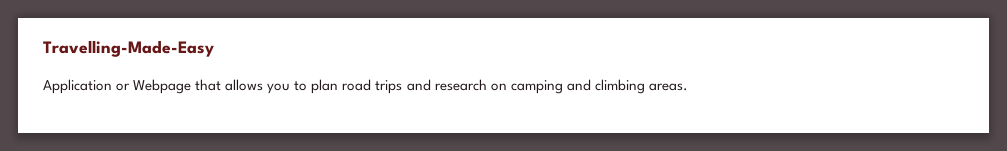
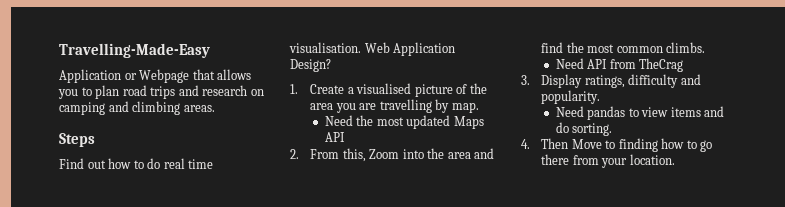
(688, 87) none -> [59,133,95,147] [59,158,214,169] [289,42,456,56] [290,59,331,72] [290,83,487,97] [310,99,479,113] [324,115,484,129] [324,132,345,142] [290,148,495,162] [541,42,706,53] [555,58,684,72] [521,74,701,88] [541,90,601,104] [555,106,725,120] [555,122,613,136] [521,138,713,152] [541,154,675,168] // Steps // Find out how to do real time visualisation. Web Application Design? // 1. Create a visualised picture of the area you are travelling by map. // Need the most updated Maps API // 2. From this, Zoom into the area and find the most common climbs. // Need API from TheCrag // 3. Display ratings, difficulty and popularity. // Need pandas to view items and do sorting. // 4. Then Move to finding how to go there from your location.

